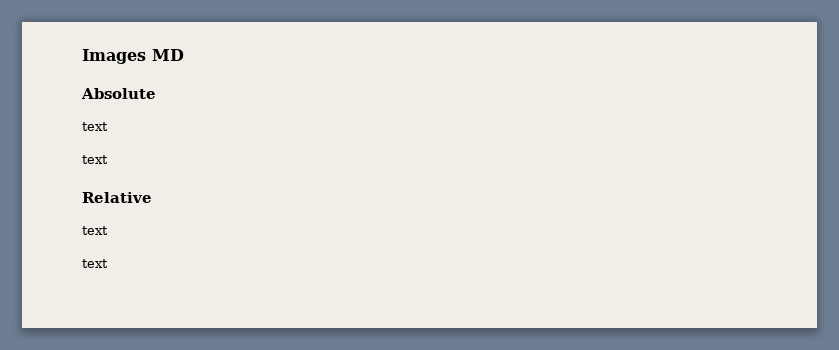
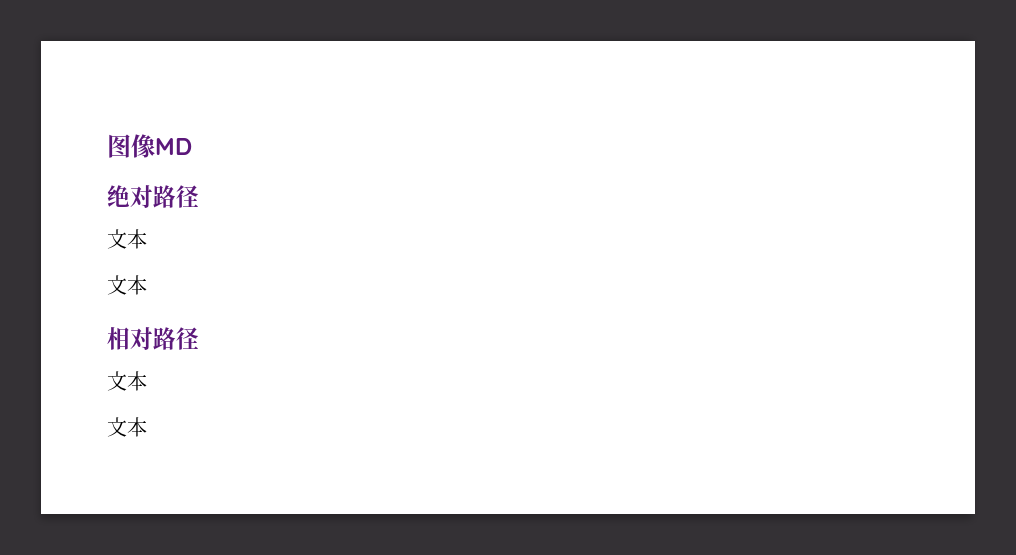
[82,49,146,64] Images -> [107,134,155,158] 图像
[81,88,156,99] [82,122,108,131] [82,155,108,164] [82,192,152,203] [82,226,108,235] [82,259,108,268] Absolute // text // text // Relative // text // text -> [107,185,199,208] [107,229,147,249] [107,275,147,295] [107,327,199,350] [107,371,147,391] [107,417,147,437] 绝对路径 // 文本 // 文本 // 相对路径 // 文本 // 文本

